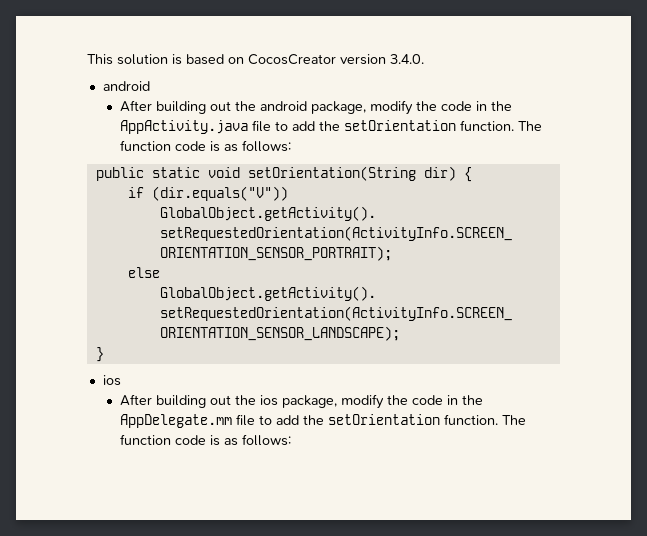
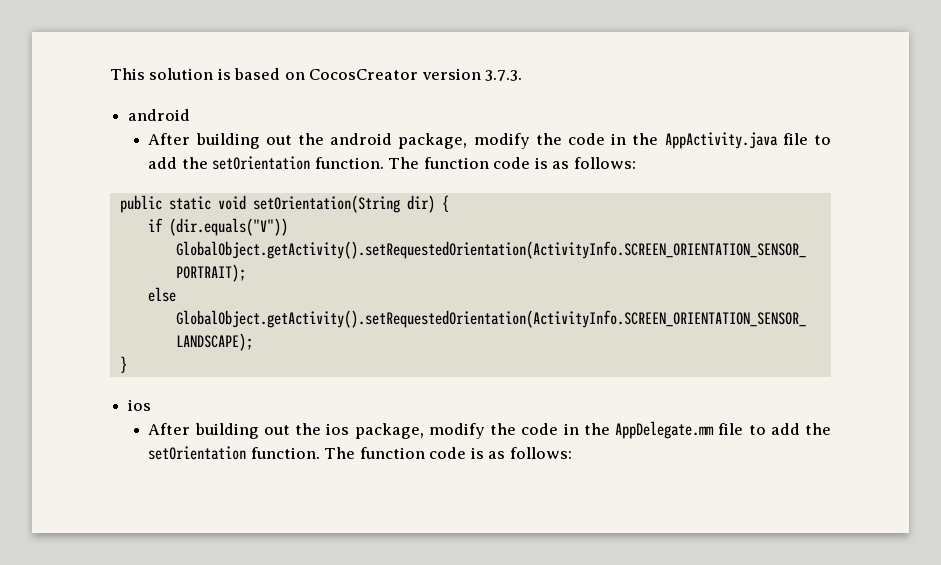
[390,54,424,64] 3.4.0. -> [485,70,523,81] 3.7.3.

